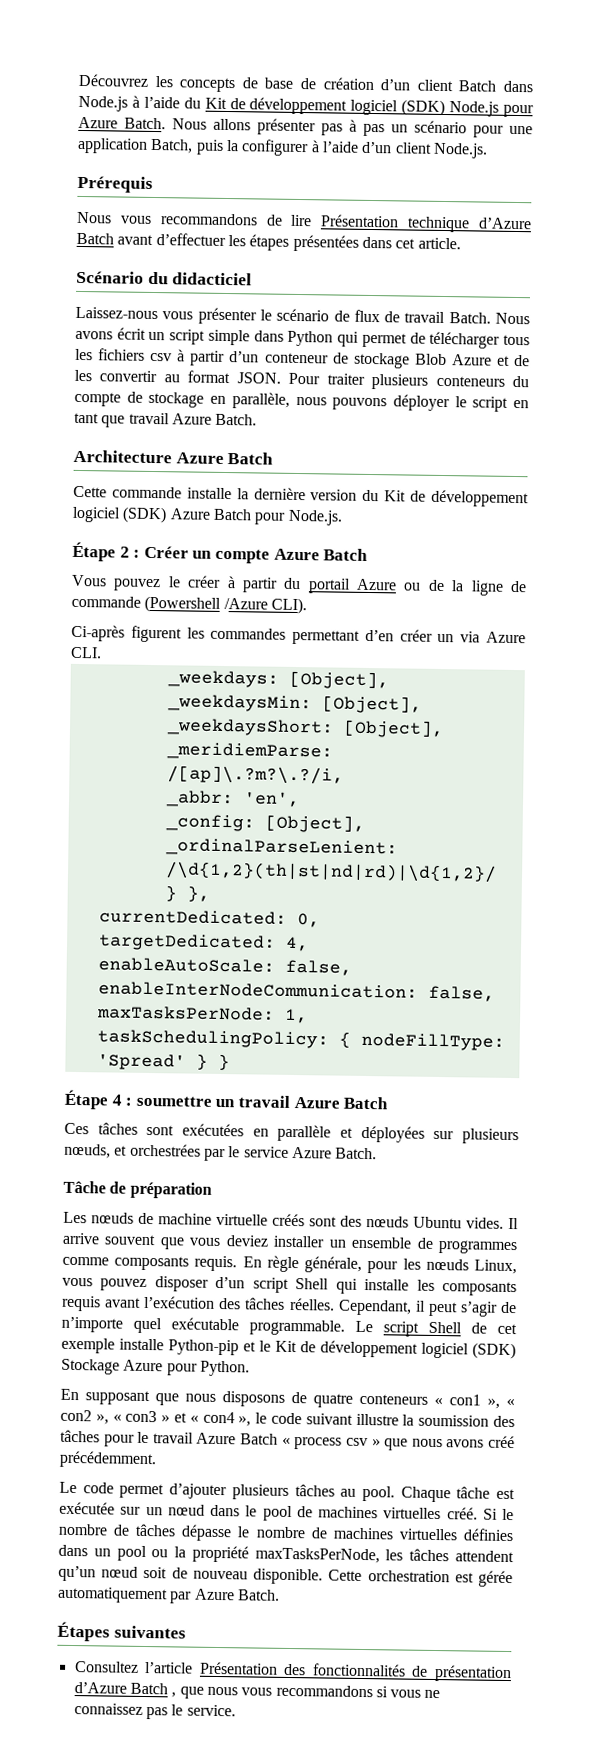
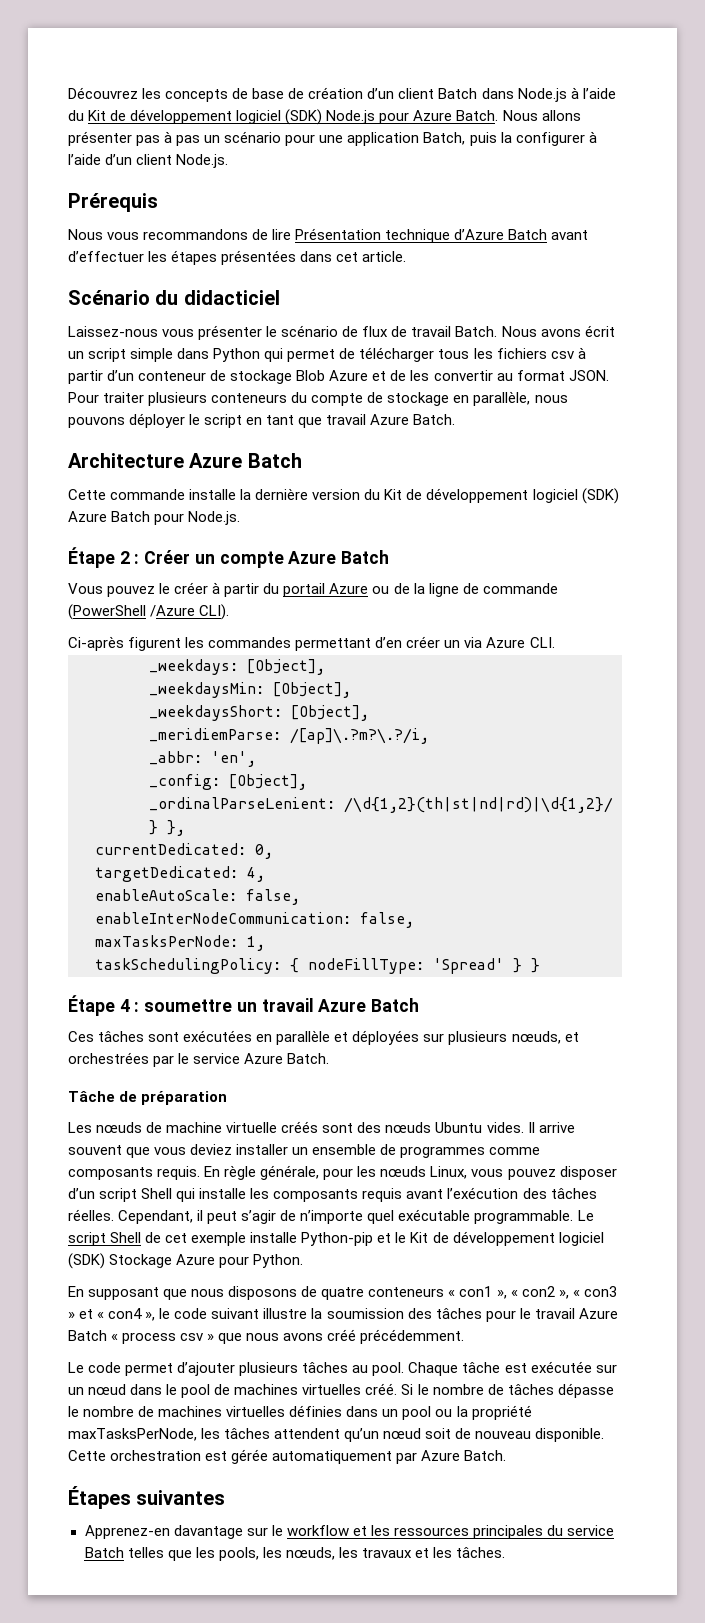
[144,595,222,613] (Powershell -> [68,604,146,620] (PowerShell
[74,1661,512,1683] [73,1682,441,1699] [73,1703,236,1720] Consultez l’article Présentation des fonctionnalités de présentation d’Azure Batch , que nous vous recommandons si vous ne connaissez pas le service. -> [84,1525,615,1539] [84,1547,506,1561] Apprenez-en davantage sur le workflow et les ressources principales du service Batch telles que les pools, les nœuds, les travaux et les tâches.

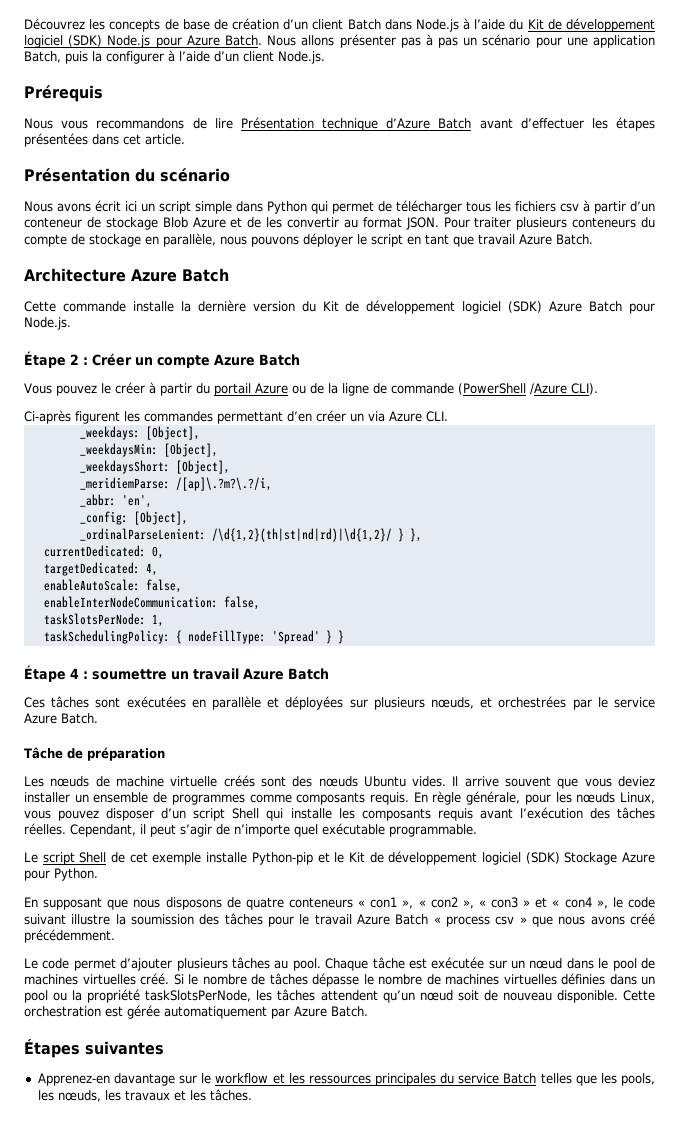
[68,290,280,305] [68,325,498,340] Scénario du didacticiel // Laissez-nous vous présenter le scénario de flux de travail Batch. -> [24,168,230,182] Présentation du scénario //
(615, 331) none -> [125,201,137,212] ici
[95,935,238,947] maxTasksPerNode: -> [43,613,146,625] taskSlotsPerNode:
(574, 1217) none -> (477, 830) //
[68,1428,197,1441] maxTasksPerNode, -> [145,990,252,1002] taskSlotsPerNode,

